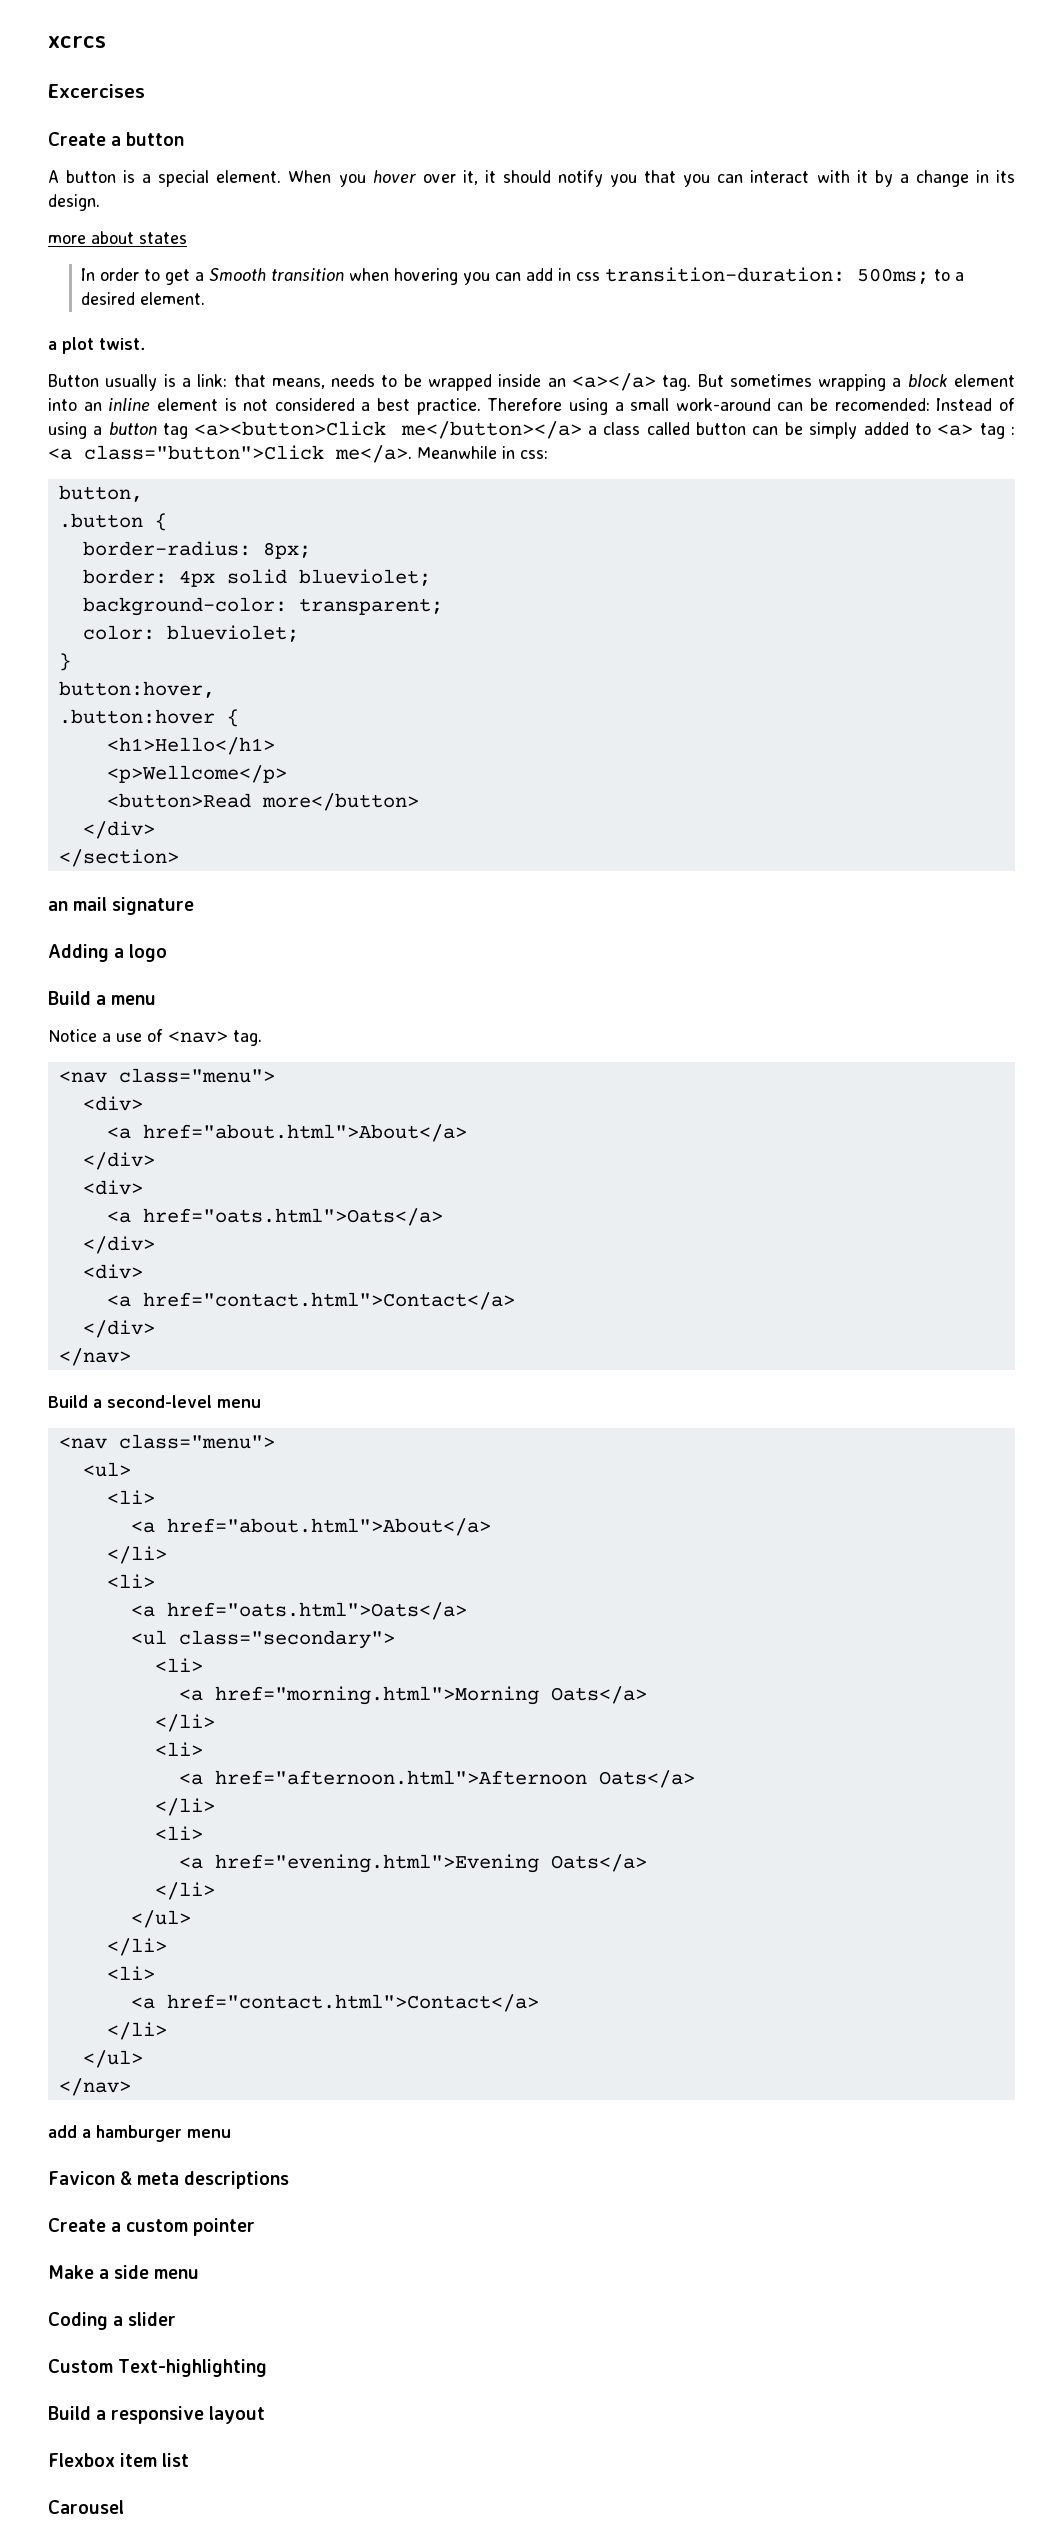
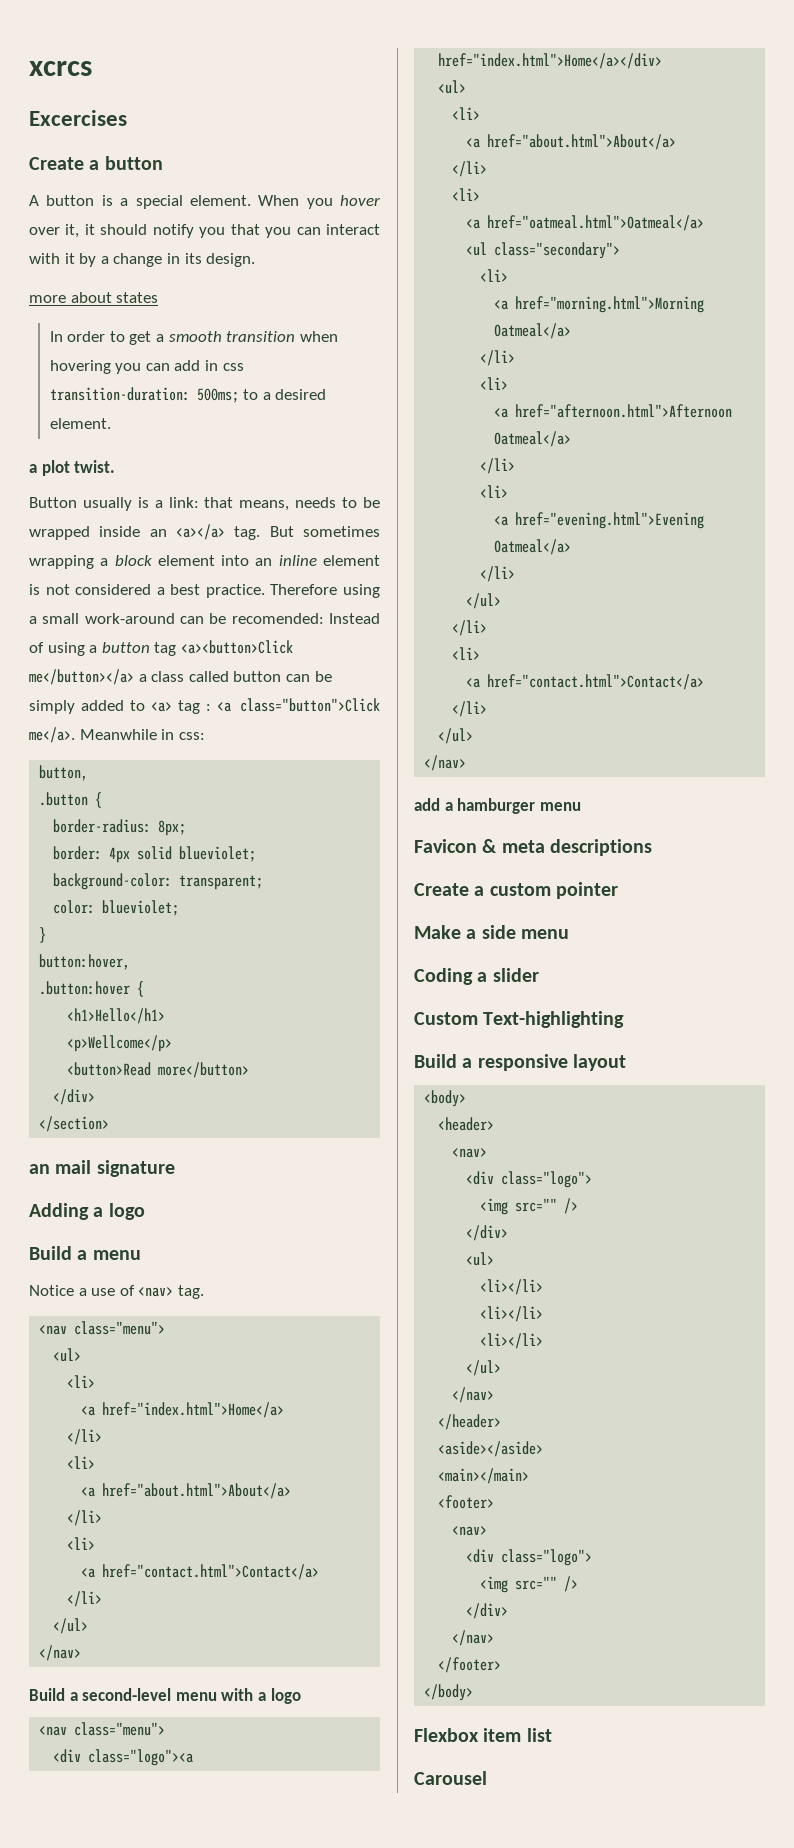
[209,268,267,281] Smooth -> [168,331,222,342] smooth
[82,1096,143,1111] [106,1124,467,1142] [82,1152,155,1170] [82,1180,143,1195] [106,1208,443,1226] [82,1236,155,1254] [82,1264,143,1279] [106,1292,515,1310] [82,1320,155,1338] <div> // <a href="about.html">About</a> // </div> // <div> // <a href="oats.html">Oats</a> // </div> // <div> // <a href="contact.html">Contact</a> // </div> -> [53,1348,82,1362] [67,1375,96,1388] [81,1402,285,1418] [67,1429,103,1445] [67,1456,96,1469] [81,1483,292,1499] [67,1510,103,1526] [67,1537,96,1550] [81,1564,320,1580] [67,1591,103,1607] [53,1618,89,1634] <ul> // <li> // <a href="index.html">Home</a> // </li> // <li> // <a href="about.html">About</a> // </li> // <li> // <a href="contact.html">Contact</a> // </li> // </ul>
[58,1434,275,1449] // <nav class="menu"> -> [221,1688,301,1704] [39,1722,166,1736] [53,1749,194,1766] [438,53,663,69] with a logo // <nav class="menu"> // <div class="logo"><a href="index.html">Home</a></div>
[166,1602,467,1620] href="oats.html">Oats</a> -> [487,215,705,231] href="oatmeal.html">Oatmeal</a>
[550,1686,647,1704] Oats</a> -> [494,323,572,339] Oatmeal</a>
[598,1770,695,1788] Oats</a> -> [494,431,572,447] Oatmeal</a>
[550,1854,647,1872] Oats</a> -> [494,539,572,555] Oatmeal</a>
(266, 2415) none -> [424,1090,467,1107] [438,1117,495,1131] [452,1148,488,1158] [466,1171,593,1188] [480,1198,579,1215] [466,1225,509,1241] [466,1252,495,1266] [480,1279,544,1295] [480,1306,544,1322] [480,1333,544,1349] [466,1360,502,1376] [452,1387,495,1403] [438,1414,502,1430] [438,1441,544,1457] [438,1468,530,1484] [438,1495,495,1509] [452,1526,488,1536] [466,1549,593,1566] [480,1576,579,1593] [466,1603,509,1619] [452,1630,495,1646] [438,1657,502,1673] [424,1684,474,1701] // <body> // <header> // <nav> // <div class="logo"> // <img src="" /> // </div> // <ul> // <li></li> // <li></li> // <li></li> // </ul> // </nav> // </header> // <aside></aside> // <main></main> // <footer> // <nav> // <div class="logo"> // <img src="" /> // </div> // </nav> // </footer> // </body>

